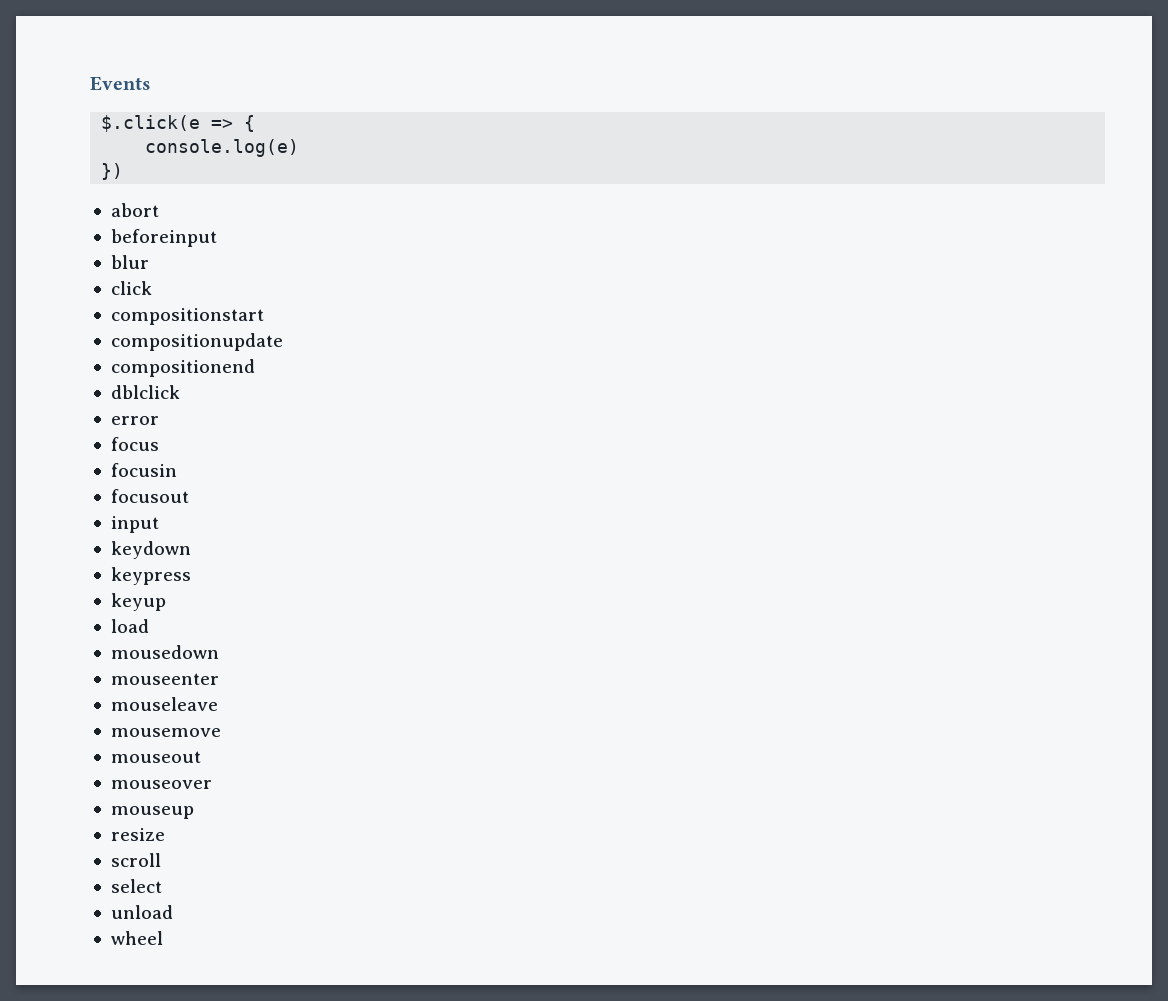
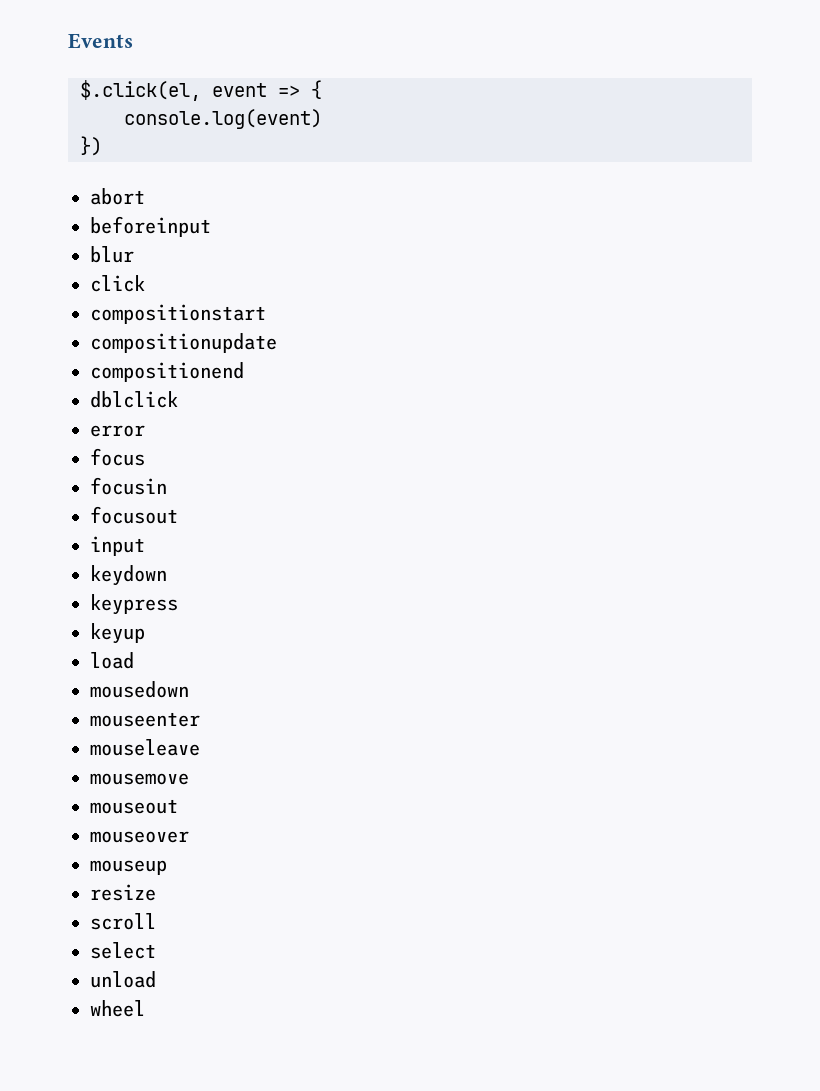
[101,115,201,132] $.click(e -> [80,80,267,101] $.click(el, event
[145,139,300,157] console.log(e) -> [124,109,322,129] console.log(event)

